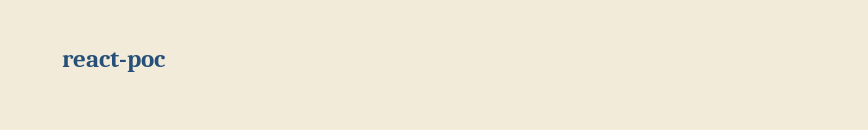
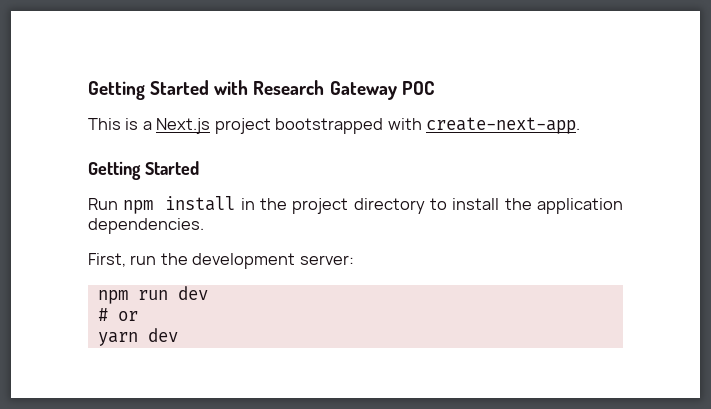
[62,52,166,72] react-poc -> [88,80,434,100] [88,117,581,134] [88,161,199,180] [88,196,623,214] [88,218,204,234] [88,253,354,269] [97,286,208,304] [97,308,138,321] [97,328,178,346] Getting Started with Research Gateway POC // This is a Next.js project bootstrapped with create-next-app. // Getting Started // Run npm install in the project directory to install the application dependencies. // First, run the development server: // npm run dev // # or // yarn dev

